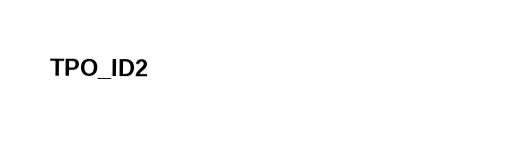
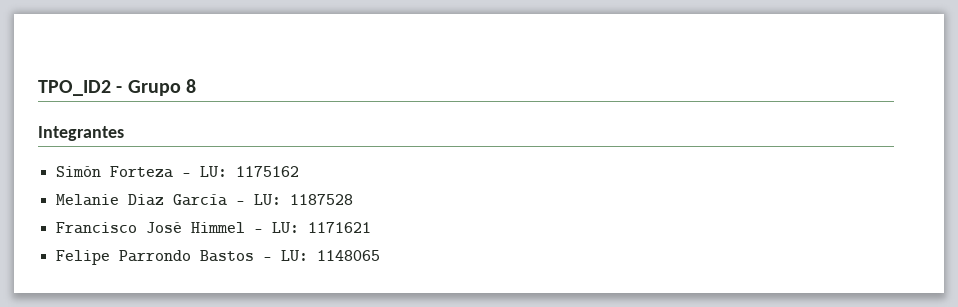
(149, 69) none -> [116,79,196,96] [38,126,124,141] [56,166,300,178] [56,194,354,206] [56,222,372,234] [56,250,381,265] - Grupo 8 // Integrantes // Simón Forteza - LU: 1175162 // Melanie Diaz García - LU: 1187528 // Francisco José Himmel - LU: 1171621 // Felipe Parrondo Bastos - LU: 1148065

